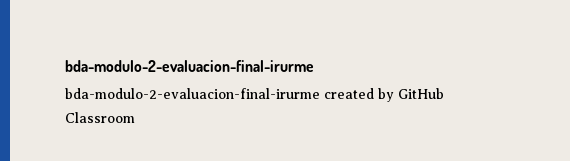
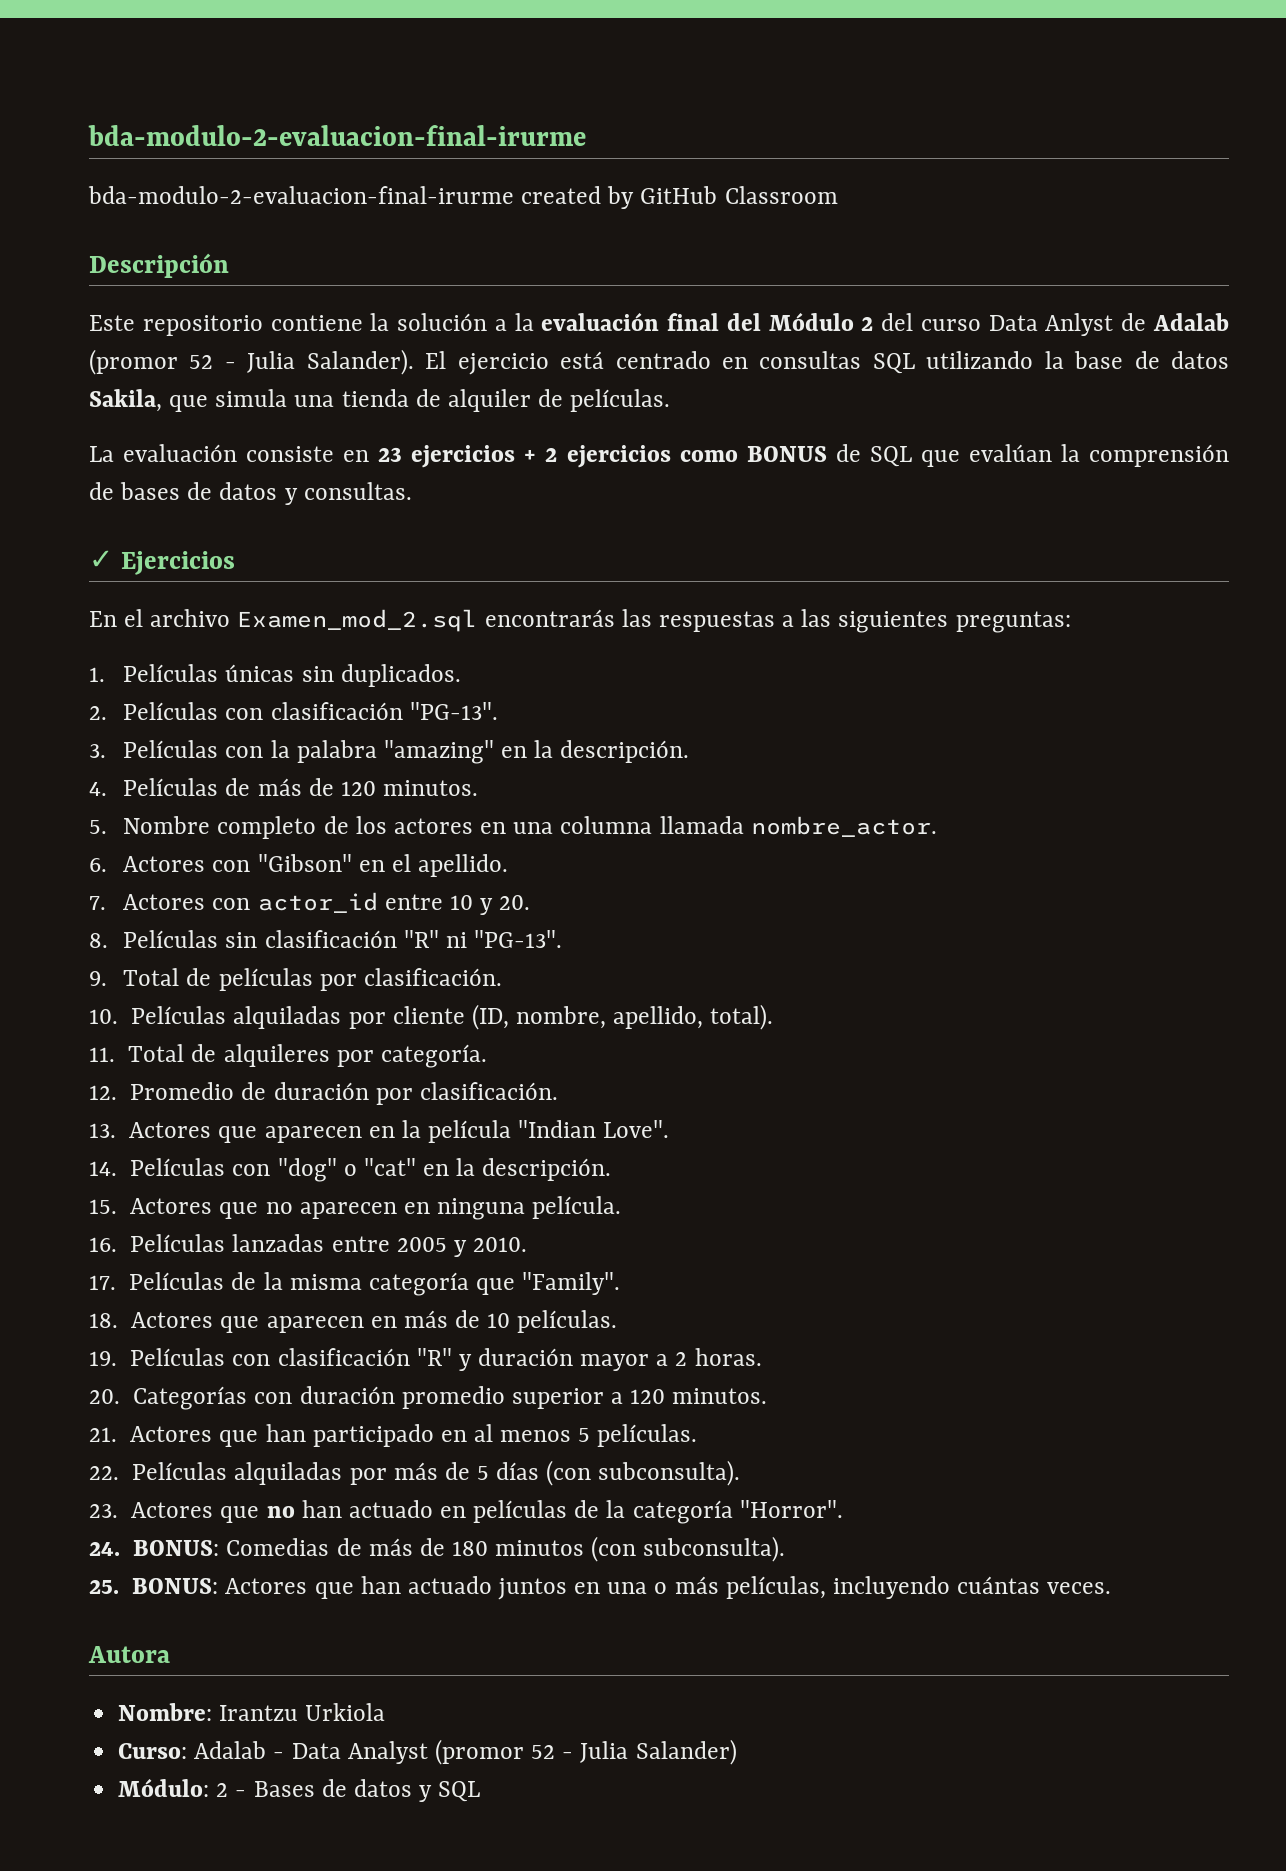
(135, 117) none -> [89,253,229,278] [89,312,1229,336] [89,349,1229,375] [89,389,671,412] [89,444,1229,468] [89,482,412,505] [89,550,235,575] [89,609,1071,633] [89,664,461,687] [89,702,498,720] [89,740,690,764] [89,778,479,796] [89,816,937,839] [89,854,509,877] [89,892,531,915] [89,930,563,948] [89,968,502,991] [89,1004,774,1030] [89,1044,487,1068] [89,1082,558,1105] [89,1120,670,1143] [89,1158,612,1182] [89,1196,622,1220] [89,1234,528,1257] [89,1272,621,1296] [89,1310,618,1333] [89,1348,762,1371] [89,1386,768,1410] [89,1424,698,1447] [89,1460,741,1486] [89,1500,843,1524] [89,1536,786,1562] [89,1576,1112,1600] [88,1646,170,1663] [118,1703,386,1721] [118,1739,737,1765] [118,1778,481,1802] // Descripción // Este repositorio contiene la solución a la evaluación final del Módulo 2 del curso Data Anlyst de Adalab (promor 52 - Julia Salander). El ejercicio está centrado en consultas SQL utilizando la base de datos Sakila, que simula una tienda de alquiler de películas. // La evaluación consiste en 23 ejercicios + 2 ejercicios como BONUS de SQL que evalúan la comprensión de bases de datos y consultas. // ✓ Ejercicios // En el archivo Examen_mod_2.sql encontrarás las respuestas a las siguientes preguntas: // 1. Películas únicas sin duplicados. // 2. Películas con clasificación "PG-13". // 3. Películas con la palabra "amazing" en la descripción. // 4. Películas de más de 120 minutos. // 5. Nombre completo de los actores en una columna llamada nombre_actor. // 6. Actores con "Gibson" en el apellido. // 7. Actores con actor_id entre 10 y 20. // 8. Películas sin clasificación "R" ni "PG-13". // 9. Total de películas por clasificación. // 10. Películas alquiladas por cliente (ID, nombre, apellido, total). // 11. Total de alquileres por categoría. // 12. Promedio de duración por clasificación. // 13. Actores que aparecen en la película "Indian Love". // 14. Películas con "dog" o "cat" en la descripción. // 15. Actores que no aparecen en ninguna película. // 16. Películas lanzadas entre 2005 y 2010. // 17. Películas de la misma categoría que "Family". // 18. Actores que aparecen en más de 10 películas. // 19. Películas con clasificación "R" y duración mayor a 2 horas. // 20. Categorías con duración promedio superior a 120 minutos. // 21. Actores que han participado en al menos 5 películas. // 22. Películas alquiladas por más de 5 días (con subconsulta). // 23. Actores que no han actuado en películas de la categoría "Horror". // 24. BONUS: Comedias de más de 180 minutos (con subconsulta). // 25. BONUS: Actores que han actuado juntos en una o más películas, incluyendo cuántas veces. // Autora // Nombre: Irantzu Urkiola // Curso: Adalab - Data Analyst (promor 52 - Julia Salander) // Módulo: 2 - Bases de datos y SQL

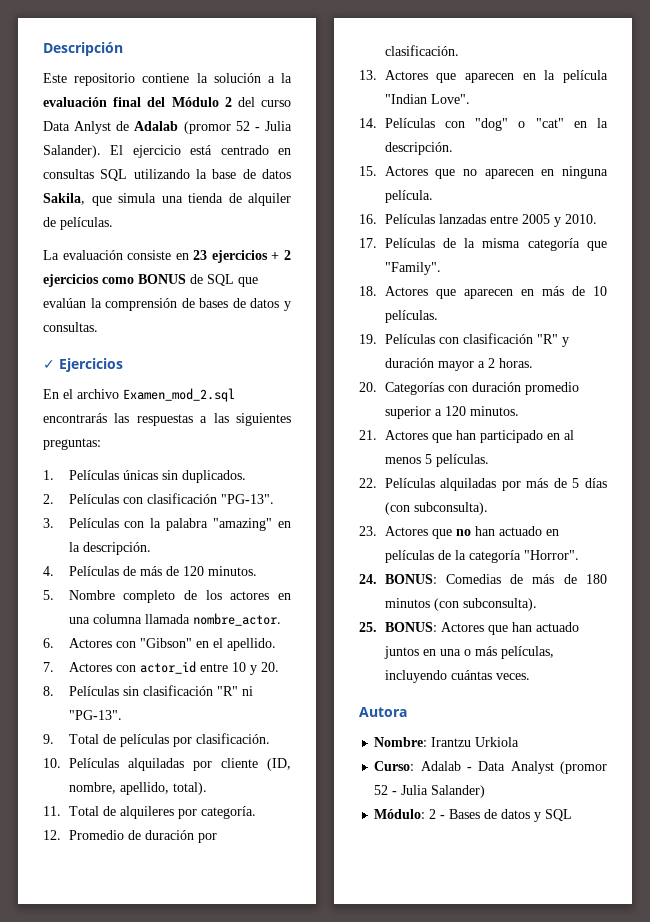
[88,125,586,146] [88,186,838,209] bda-modulo-2-evaluacion-final-irurme // bda-modulo-2-evaluacion-final-irurme created by GitHub Classroom // -> (43, 49) none

